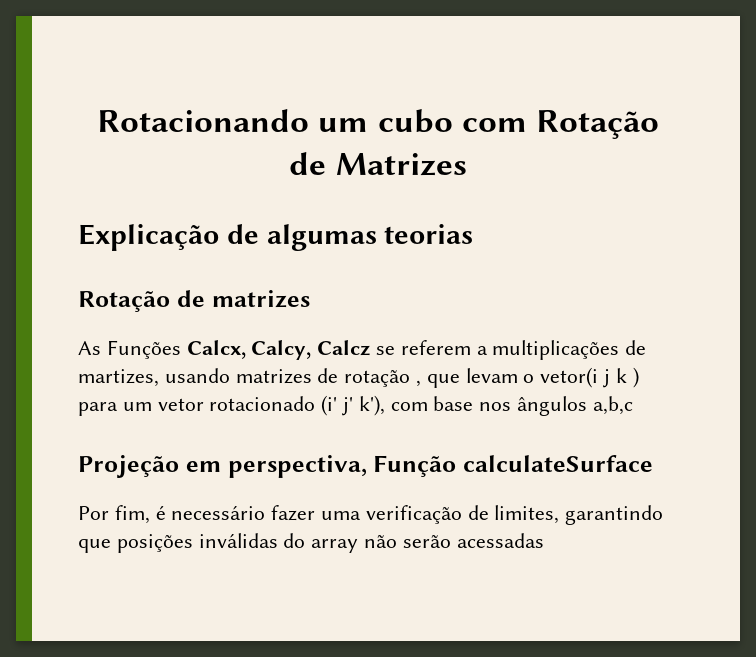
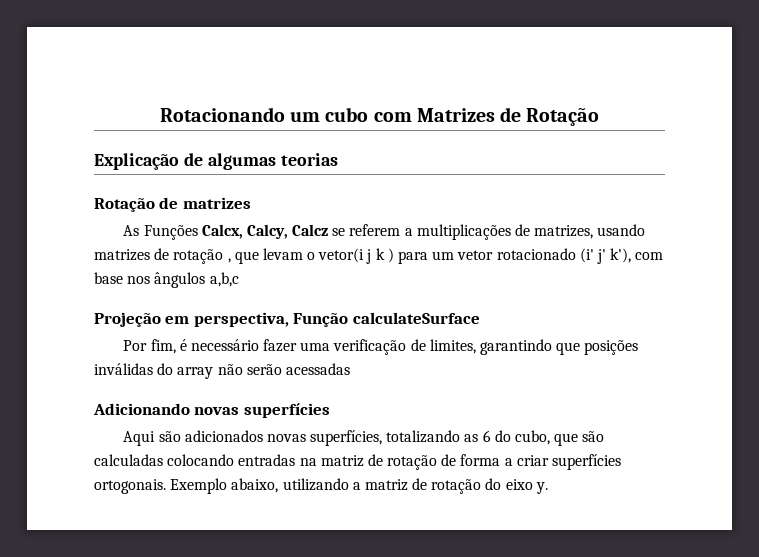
[535,110,659,139] [289,152,467,176] Rotação de Matrizes -> [416,107,600,126] Matrizes de Rotação
[78,369,159,387] martizes, -> [534,225,594,239] matrizes,
(544, 540) none -> [93,403,330,418] [123,430,605,446] [94,454,622,470] [94,478,548,494] // Adicionando novas superfícies // Aqui são adicionados novas superfícies, totalizando as 6 do cubo, que são calculadas colocando entradas na matriz de rotação de forma a criar superfícies ortogonais. Exemplo abaixo, utilizando a matriz de rotação do eixo y.

